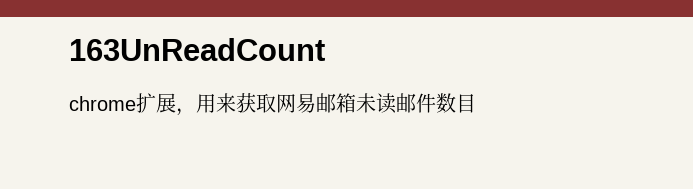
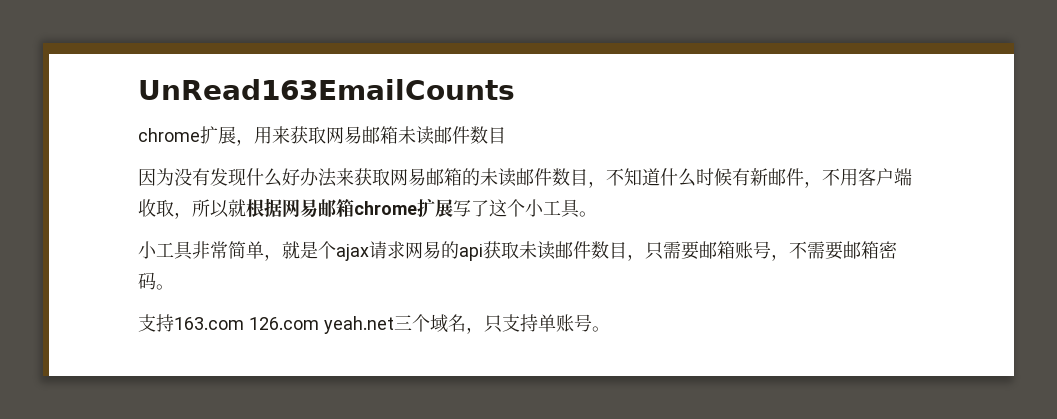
[69,38,325,61] 163UnReadCount -> [138,79,515,100] UnRead163EmailCounts
(476, 103) none -> [138,168,912,188] [138,198,597,219] [138,241,897,261] [138,272,174,290] [138,314,610,334] // 因为没有发现什么好办法来获取网易邮箱的未读邮件数目，不知道什么时候有新邮件，不用客户端收取，所以就根据网易邮箱chrome扩展写了这个小工具。 // 小工具非常简单，就是个ajax请求网易的api获取未读邮件数目，只需要邮箱账号，不需要邮箱密码。 // 支持163.com 126.com yeah.net三个域名，只支持单账号。

